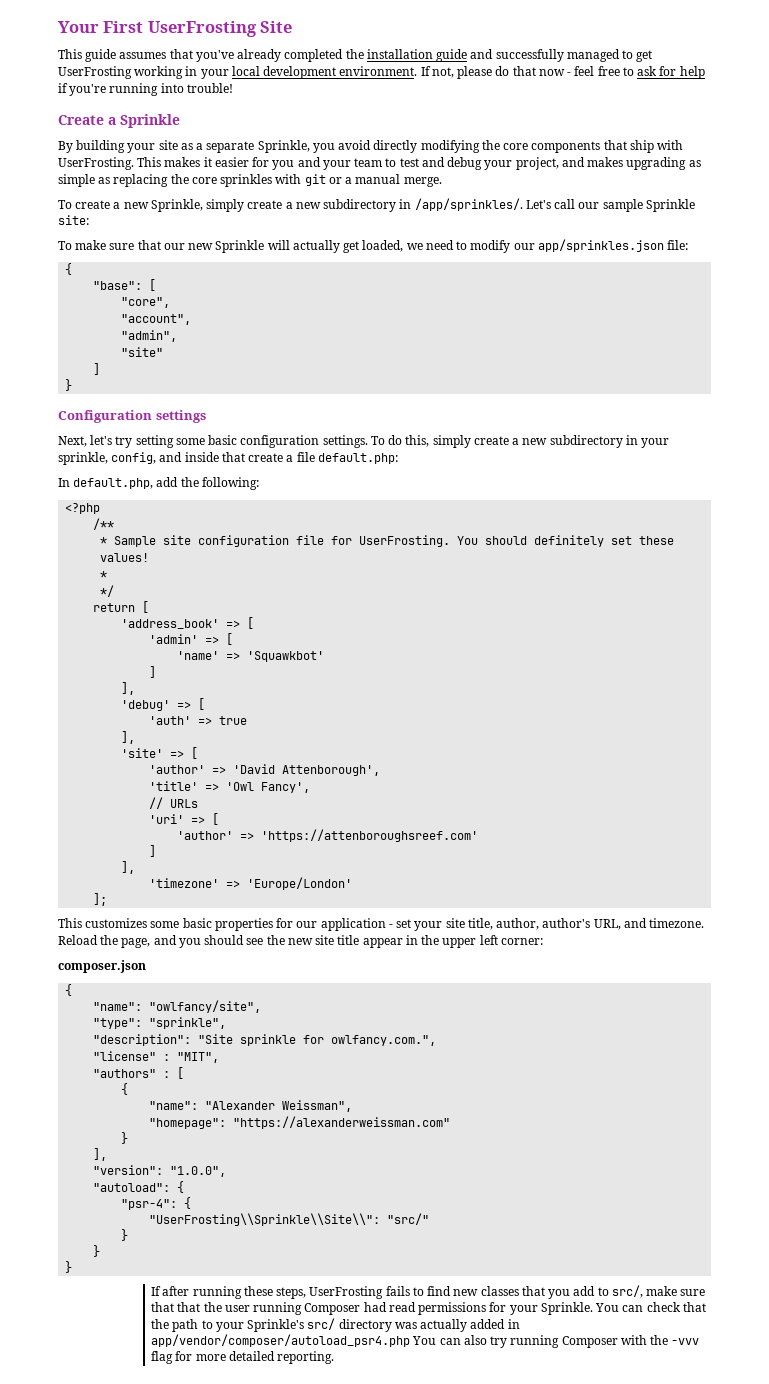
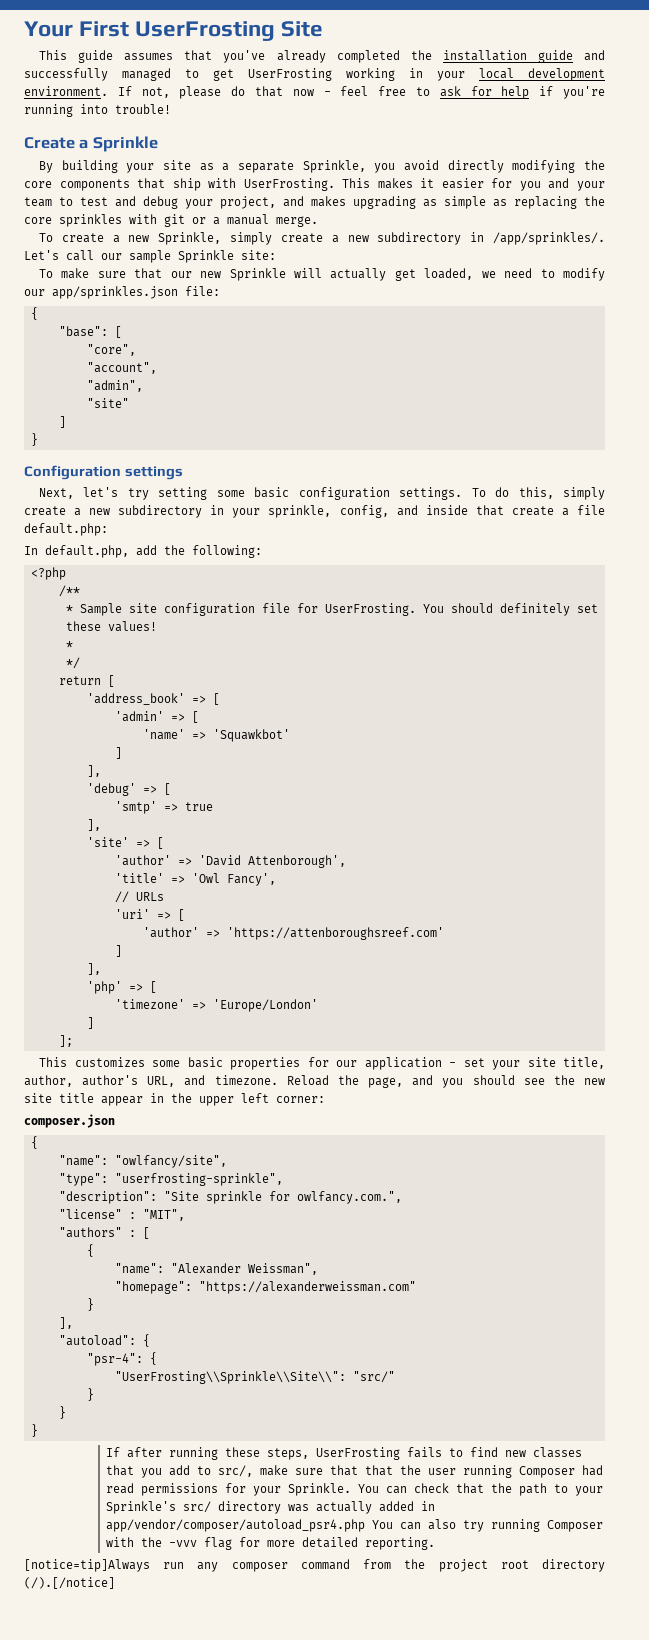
[149,716,192,725] 'auth' -> [114,801,157,814] 'smtp'
(136, 867) none -> [86,981,157,994] // 'php' => [
(353, 883) none -> [86,1017,94,1029] // ]
[149,1017,227,1029] "sprinkle", -> [114,1173,283,1186] "userfrosting-sprinkle",
[93,1165,227,1177] // "version": "1.0.0", -> (73, 1323) none
(335, 1357) none -> [24,1559,605,1572] [24,1577,115,1589] // [notice=tip]Always run any composer command from the project root directory (/).[/notice]

